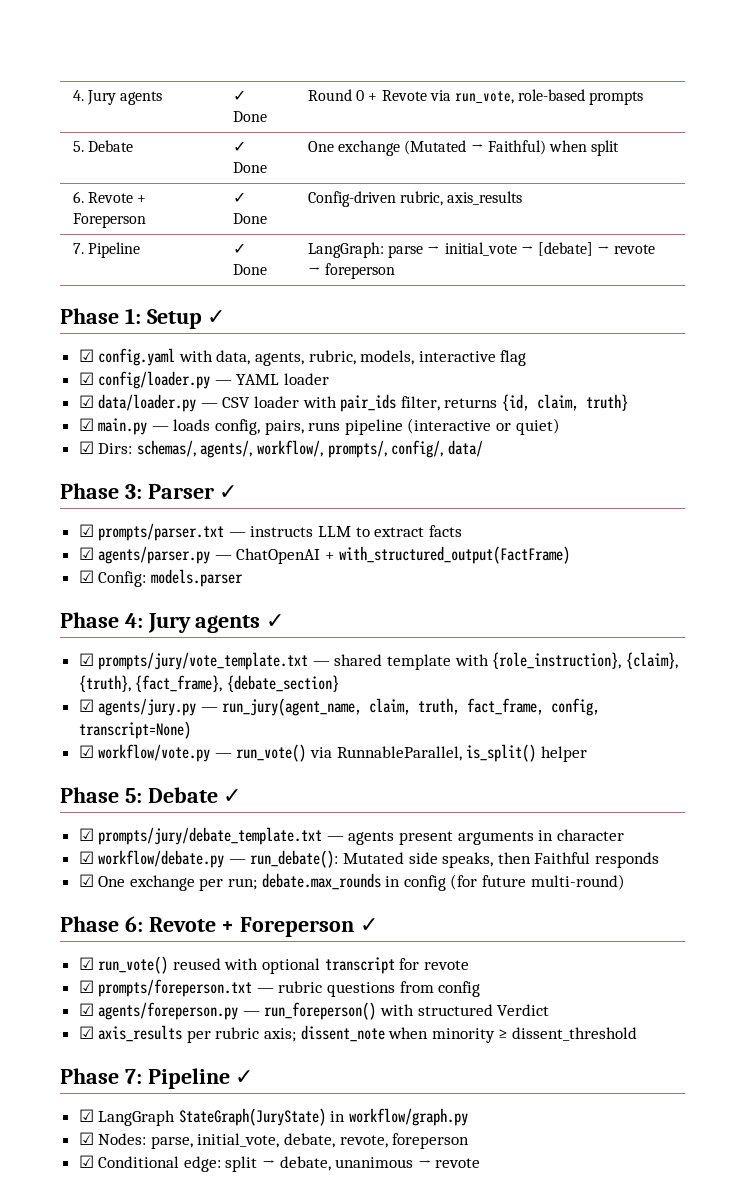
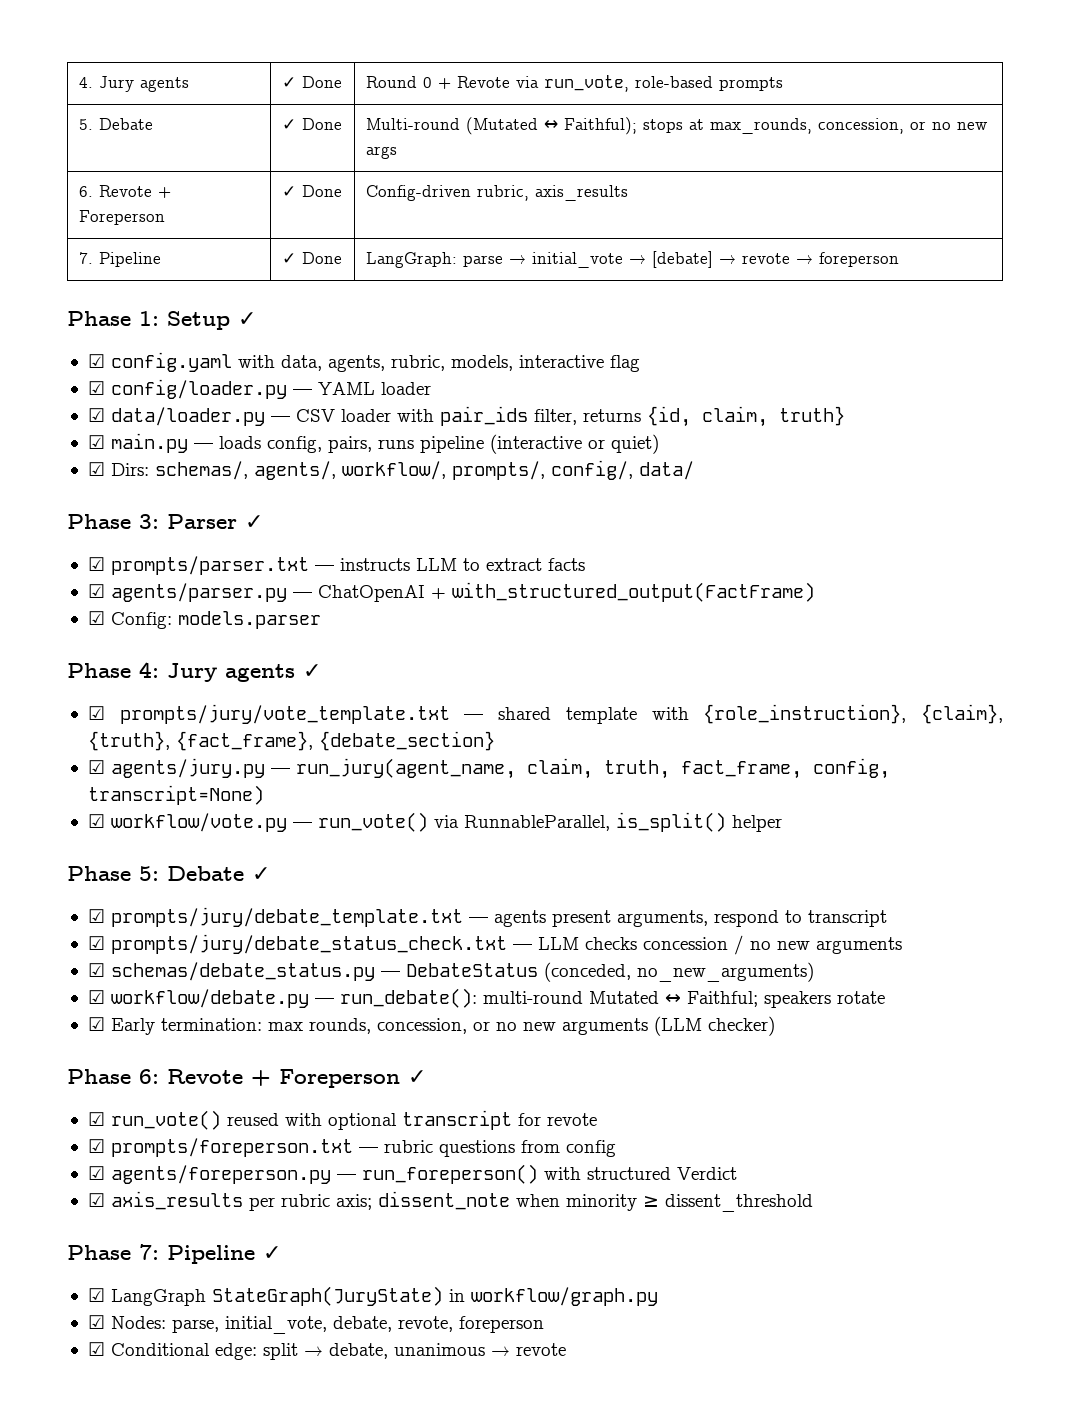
[307,140,620,156] One exchange (Mutated → Faithful) when split -> [366,117,989,135] [366,146,398,159] Multi-round (Mutated ↔ Faithful); stops at max_rounds, concession, or no new args
[457,829,624,845] [78,850,660,868] [78,873,625,891] arguments in character // ☑ workflow/debate.py — run_debate(): Mutated side speaks, then Faithful responds // ☑ One exchange per run; debate.max_rounds in config (for future multi-round) -> [616,910,887,927] [87,934,902,955] [87,962,814,982] [87,988,885,1008] [87,1016,775,1036] arguments, respond to transcript // ☑ prompts/jury/debate_status_check.txt — LLM checks concession / no new arguments // ☑ schemas/debate_status.py — DebateStatus (conceded, no_new_arguments) // ☑ workflow/debate.py — run_debate(): multi-round Mutated ↔ Faithful; speakers rotate // ☑ Early termination: max rounds, concession, or no new arguments (LLM checker)

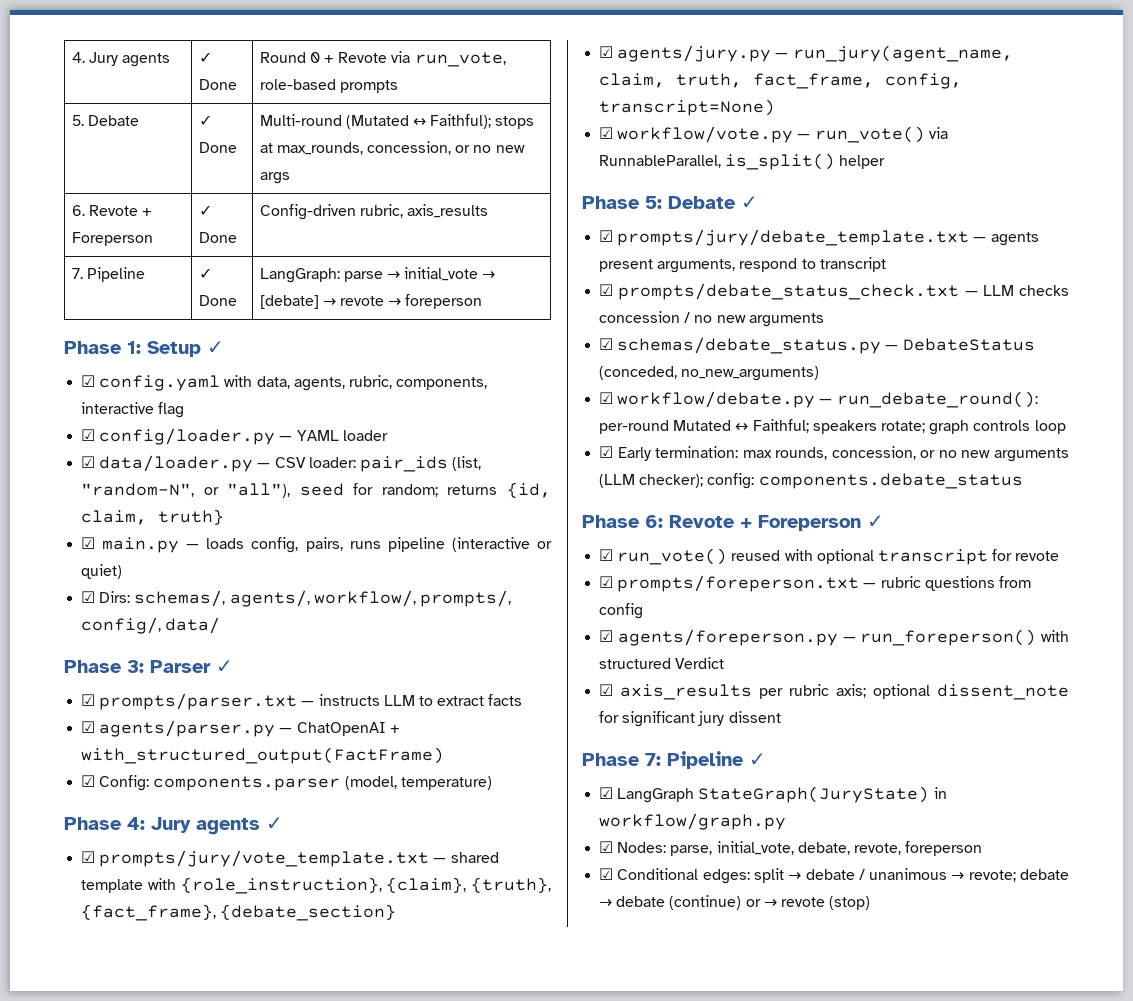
[450,355,513,371] models, -> [396,377,488,390] components,
[340,406,577,426] loader with pair_ids filter, -> [308,456,482,472] [81,483,438,498] loader: pair_ids (list, "random-N", or "all"), seed for random;
[177,611,321,629] models.parser -> [153,776,492,791] components.parser (model, temperature)
[110,934,507,954] prompts/jury/debate_status_check.txt -> [618,283,960,300] prompts/debate_status_check.txt
[339,988,583,1008] run_debate(): multi-round -> [836,391,1038,408] [599,420,670,434] run_debate_round(): per-round
[836,991,885,1004] rotate -> [880,420,1066,435] rotate; graph controls loop
[707,1016,775,1036] checker) -> [639,473,1023,489] checker); config: components.debate_status
[377,1191,813,1212] dissent_note when minority ≥ dissent_threshold -> [873,684,1069,700] [599,711,781,727] optional dissent_note for significant jury dissent
[214,1343,257,1360] edge: -> [702,869,750,884] edges:
[328,1343,566,1359] debate, unanimous → revote -> [805,868,1069,882] [599,895,871,910] debate / unanimous → revote; debate → debate (continue) or → revote (stop)

